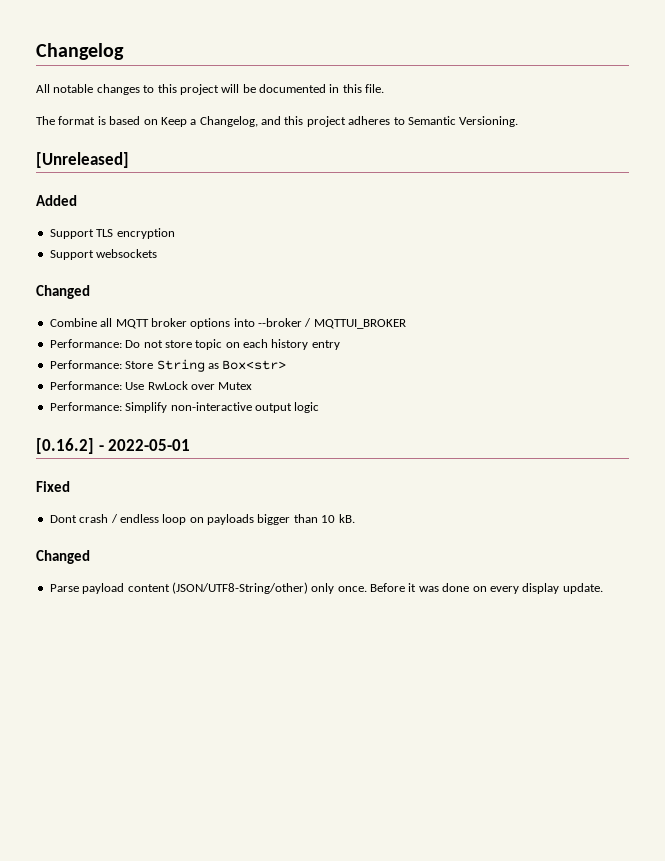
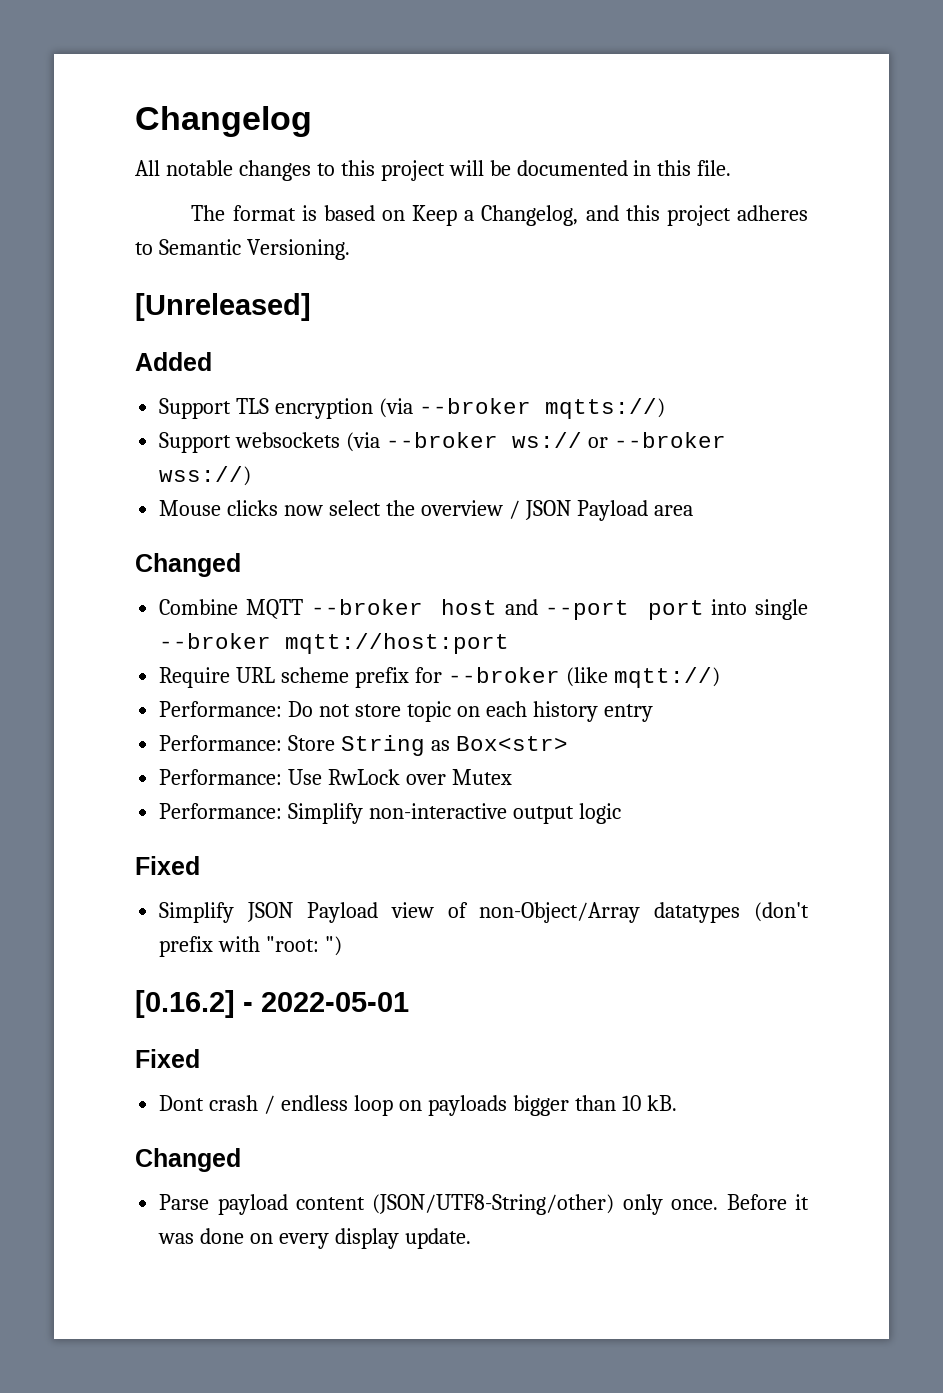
(175, 233) none -> [379,398,665,419] (via --broker mqtts://)
[36,285,90,299] [49,318,406,329] // Changed // Combine all MQTT broker options into --broker / MQTTUI_BROKER -> [346,432,726,452] [159,466,252,486] [159,500,693,521] [135,553,241,577] [159,599,808,620] [159,633,510,654] [159,667,720,688] (via --broker ws:// or --broker wss://) // Mouse clicks now select the overview / JSON Payload area // Changed // Combine MQTT --broker host and --port port into single --broker mqtt://host:port // Require URL scheme prefix for --broker (like mqtt://)
(320, 407) none -> [135,856,200,875] [159,902,809,923] [159,936,343,957] // Fixed // Simplify JSON Payload view of non-Object/Array datatypes (don't prefix with "root: ")

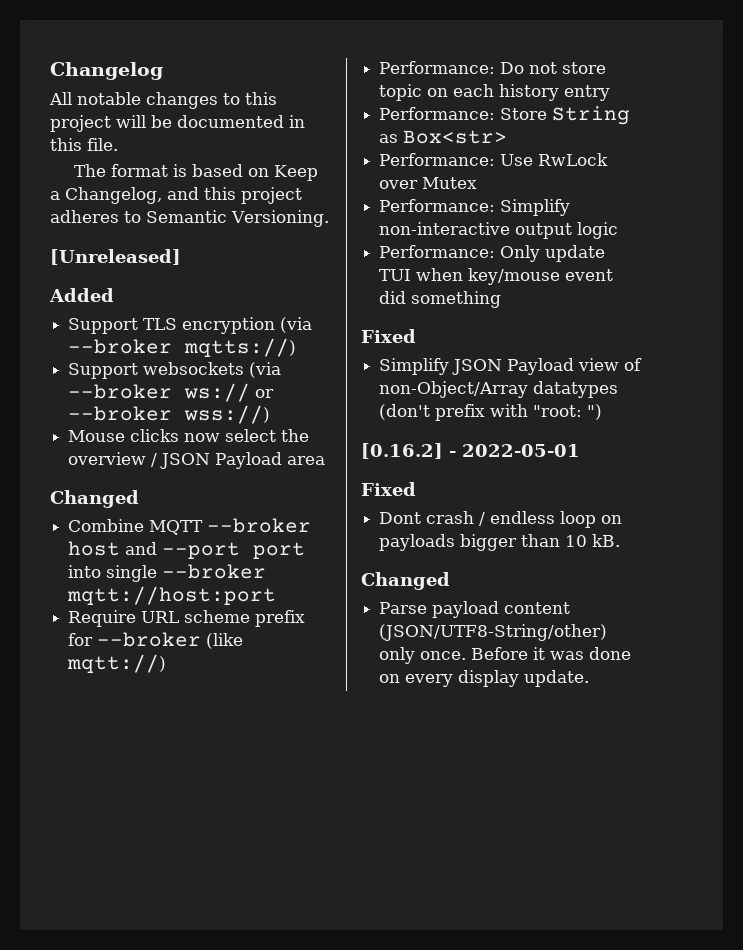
(621, 813) none -> [379,245,606,262] [379,268,614,285] [379,291,502,308] // Performance: Only update TUI when key/mouse event did something

